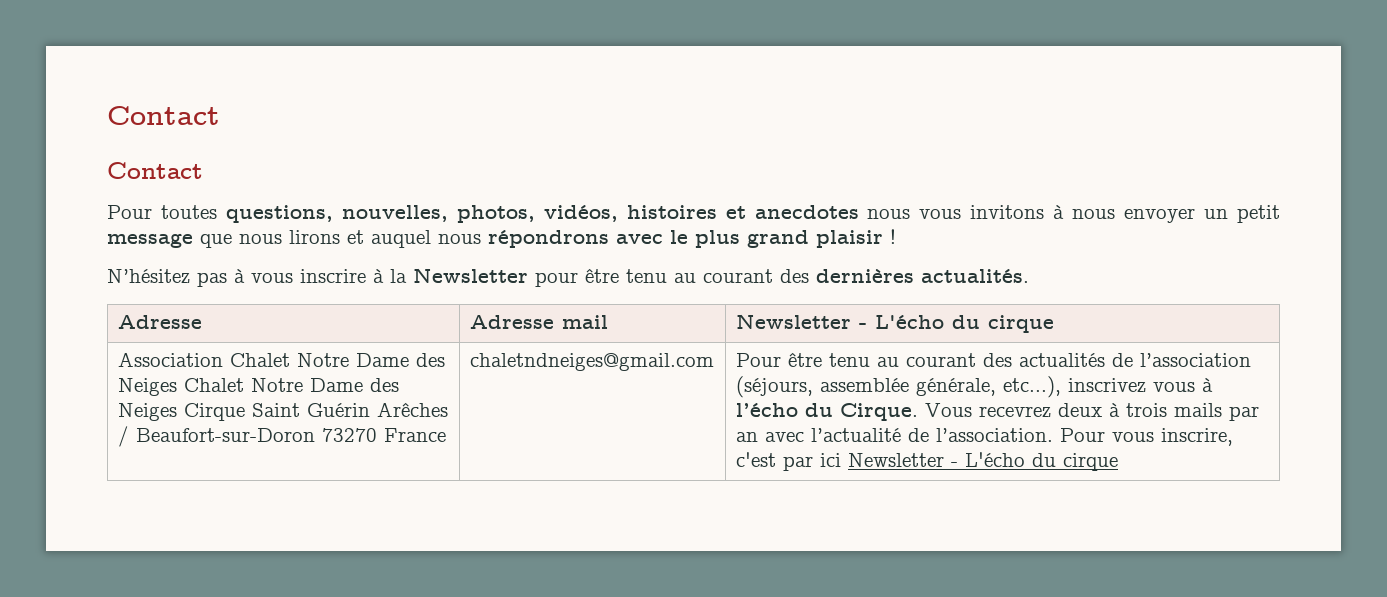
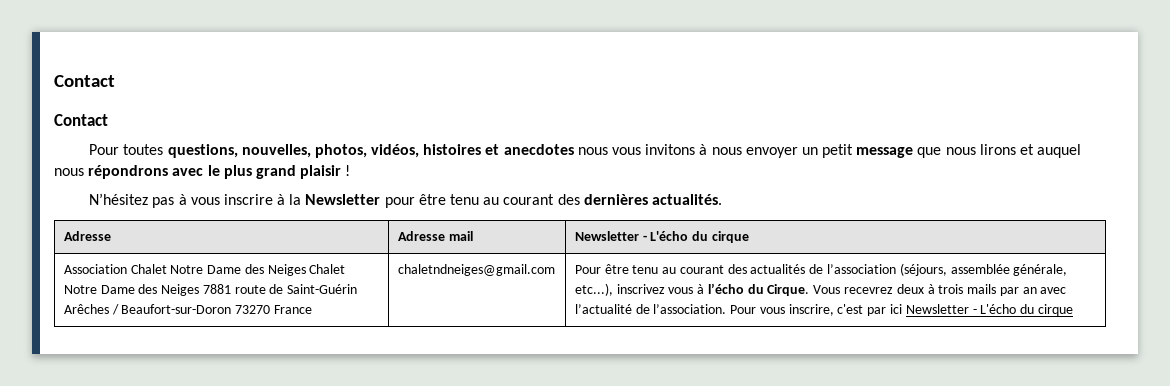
[183,403,370,421] Cirque Saint Guérin -> [202,284,358,294] 7881 route de Saint-Guérin

